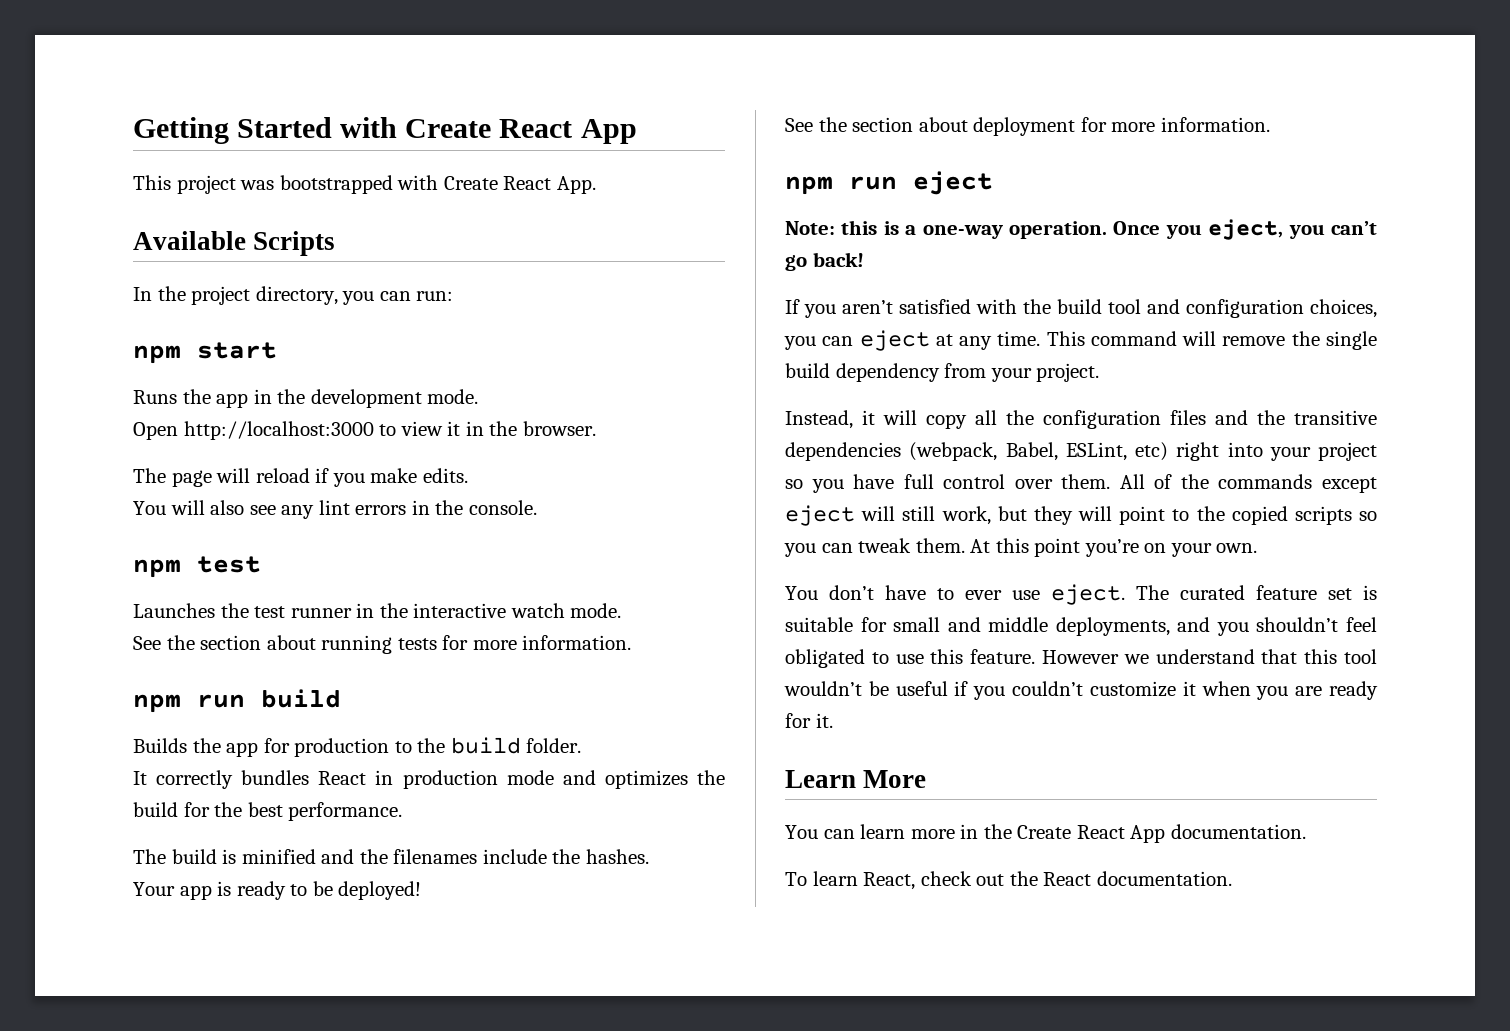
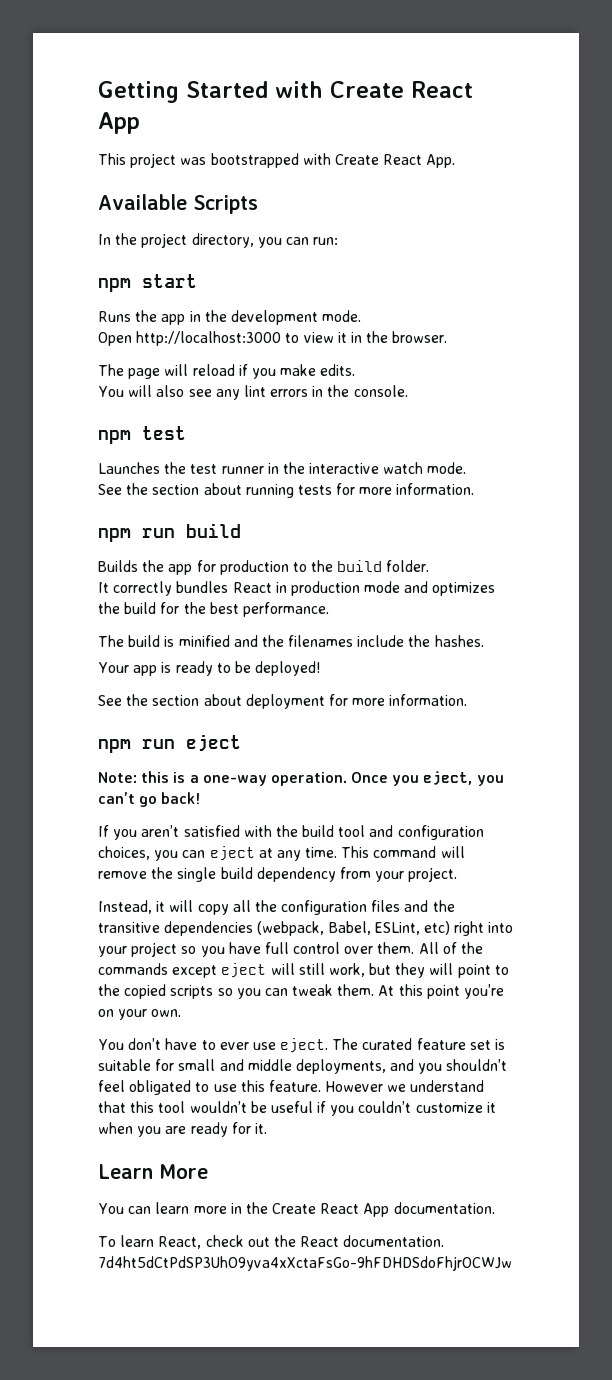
(1232, 878) none -> [98,1256,512,1271] 7d4ht5dCtPdSP3UhO9yva4xXctaFsGo-9hFDHDSdoFhjrOCWJw

